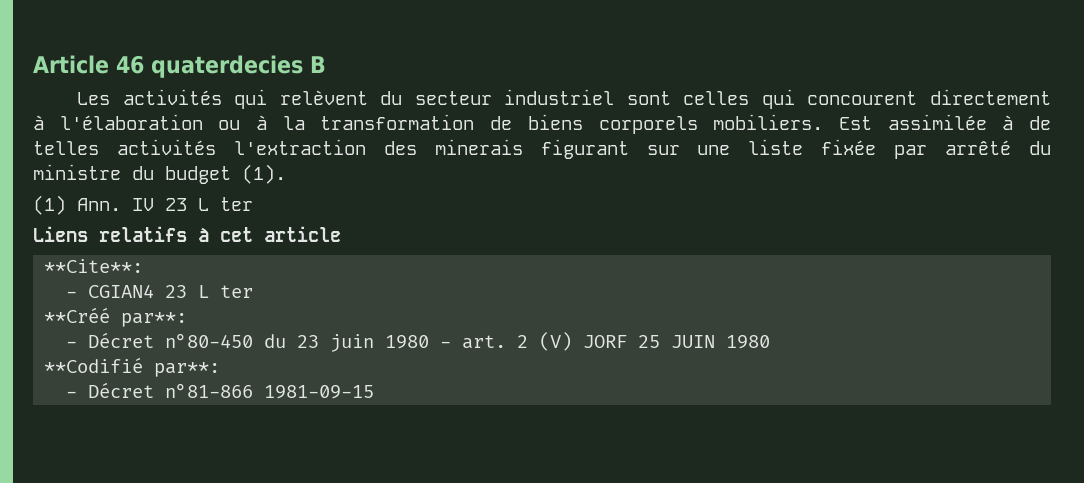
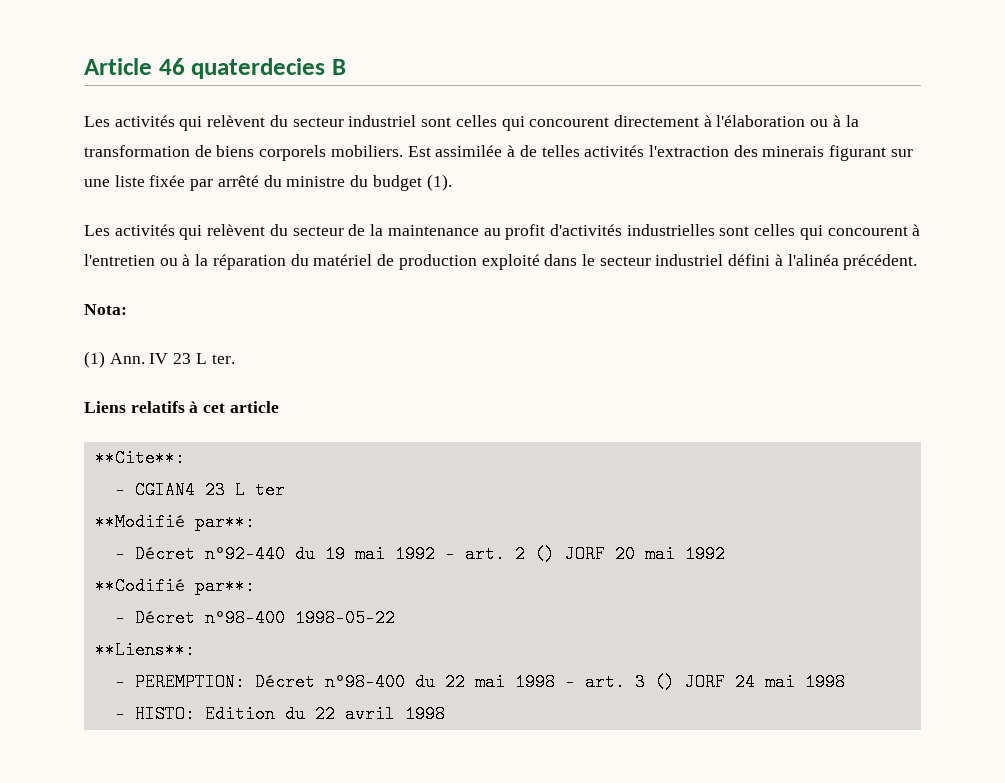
(286, 174) none -> [84,224,921,240] [84,254,918,270] [84,304,127,315] // Les activités qui relèvent du secteur de la maintenance au profit d'activités industrielles sont celles qui concourent à l'entretien ou à la réparation du matériel de production exploité dans le secteur industriel défini à l'alinéa précédent. // Nota:
[220,197,253,211] ter -> [211,354,235,364] ter.
[44,307,188,327] [66,332,771,352] [44,357,221,377] [66,382,375,399] **Créé par**: // - Décret n°80-450 du 23 juin 1980 - art. 2 (V) JORF 25 JUIN 1980 // **Codifié par**: // - Décret n°81-866 1981-09-15 -> [94,513,255,531] [114,545,725,563] [94,577,255,595] [114,609,395,627] [94,641,195,659] [114,673,845,691] [114,705,445,723] **Modifié par**: // - Décret n°92-440 du 19 mai 1992 - art. 2 () JORF 20 mai 1992 // **Codifié par**: // - Décret n°98-400 1998-05-22 // **Liens**: // - PEREMPTION: Décret n°98-400 du 22 mai 1998 - art. 3 () JORF 24 mai 1998 // - HISTO: Edition du 22 avril 1998

